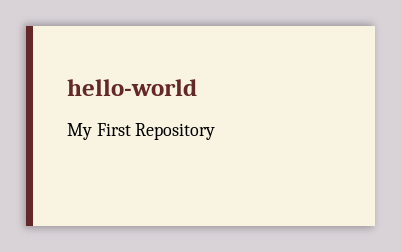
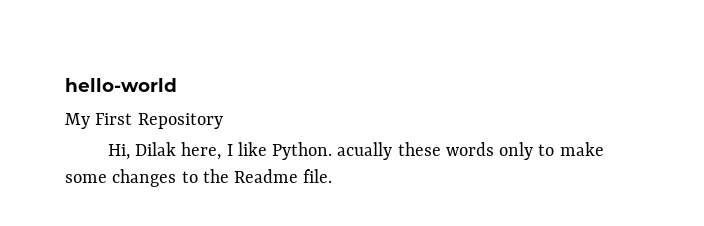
(216, 131) none -> [107,142,604,160] [65,169,333,187] // Hi, Dilak here, I like Python. acually these words only to make some changes to the Readme file.

